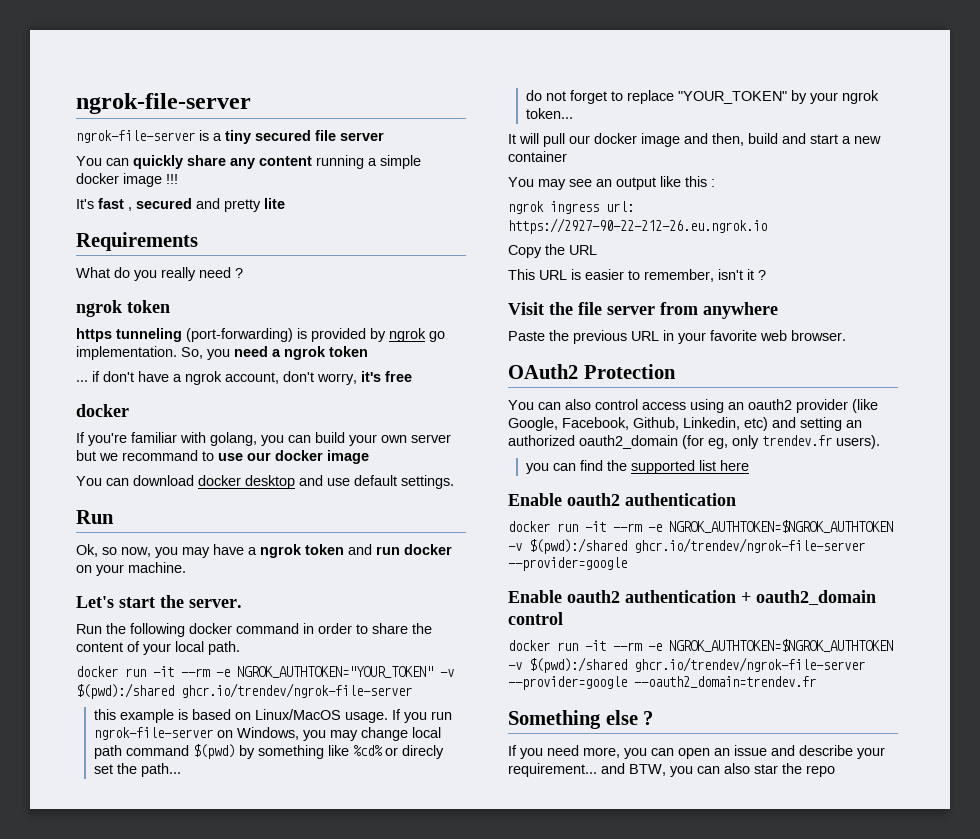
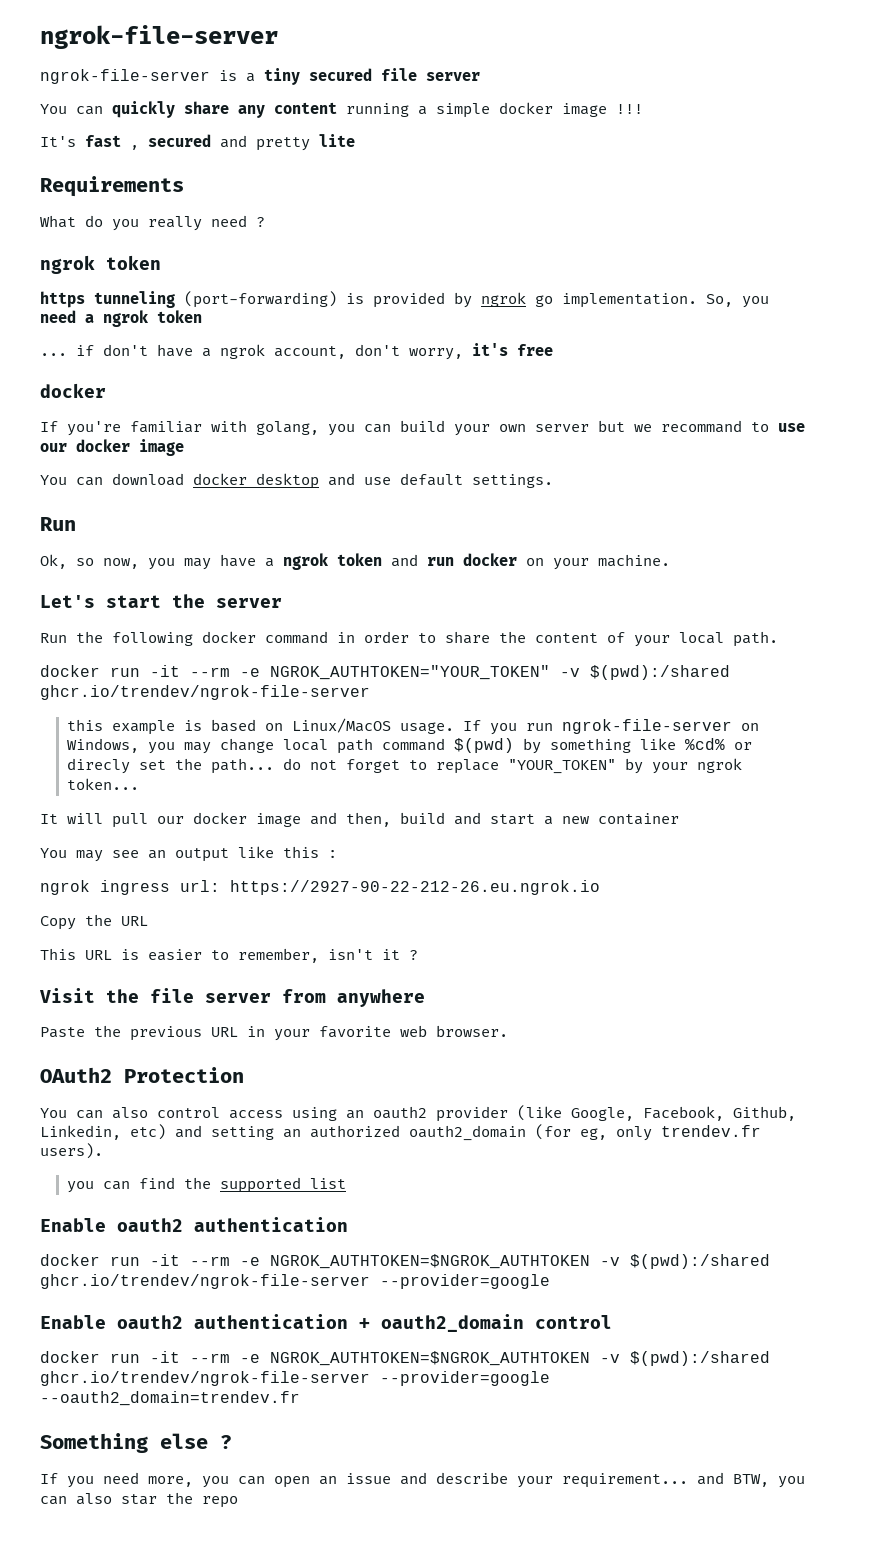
[189,599,242,608] server. -> [216,598,282,608] server
(182, 770) // -> (274, 766) none
[720,460,750,471] here -> (346, 1183) none

